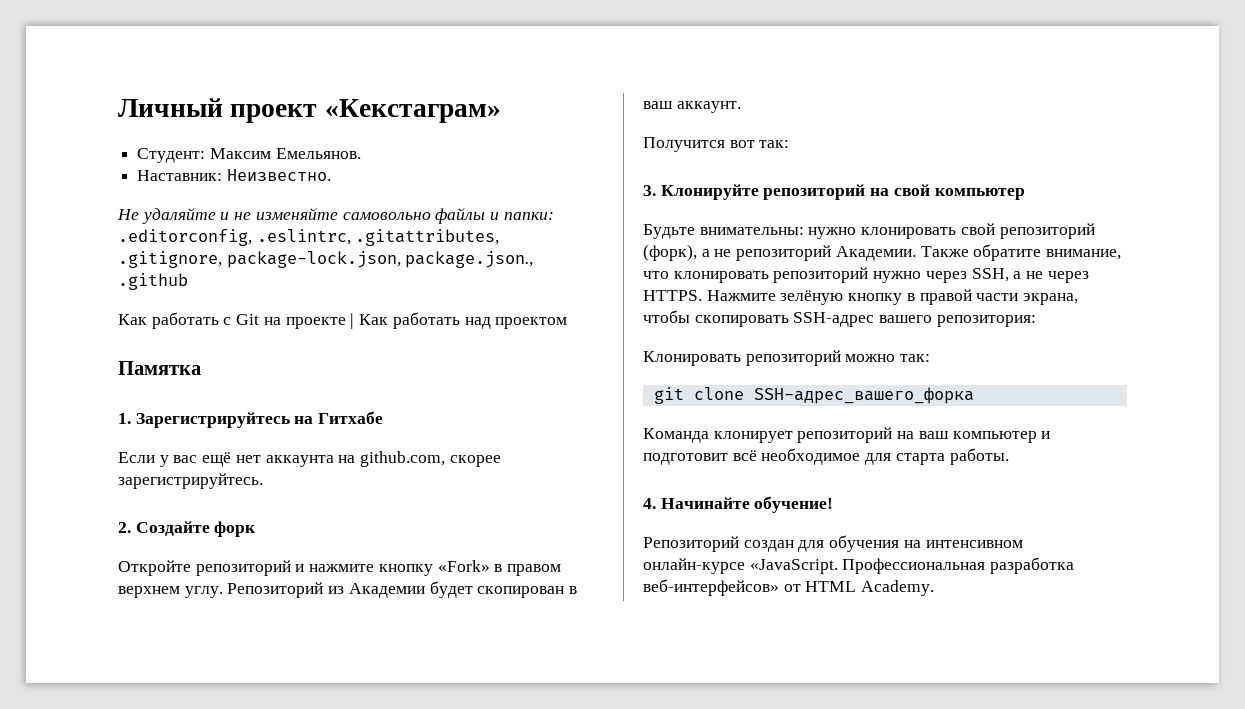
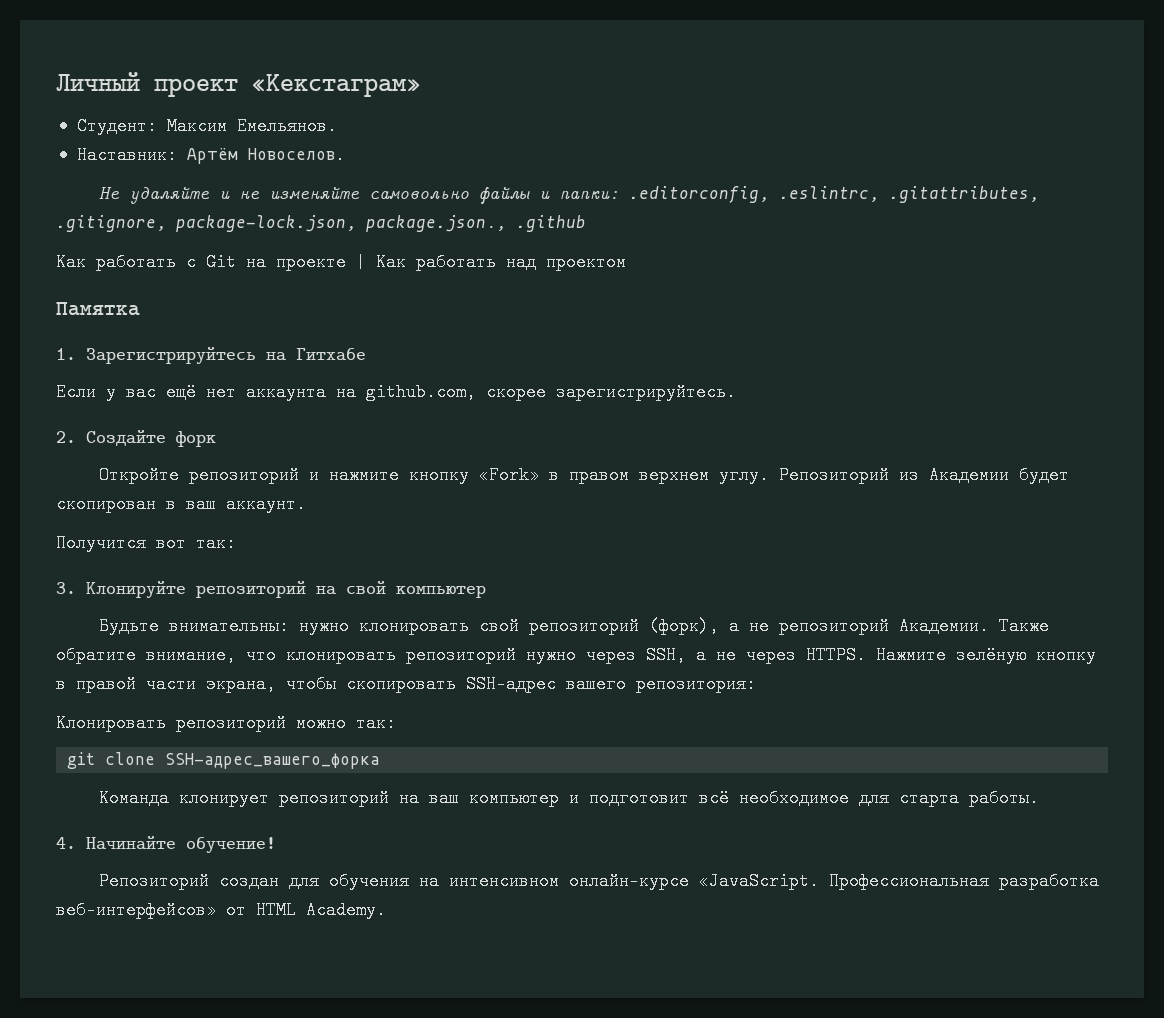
[226,169,331,181] Неизвестно. -> [186,146,345,164] Артём Новоселов.

